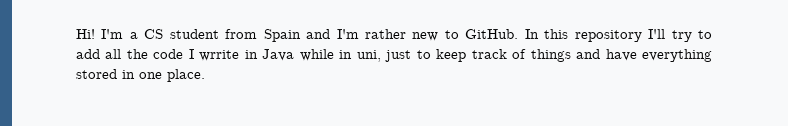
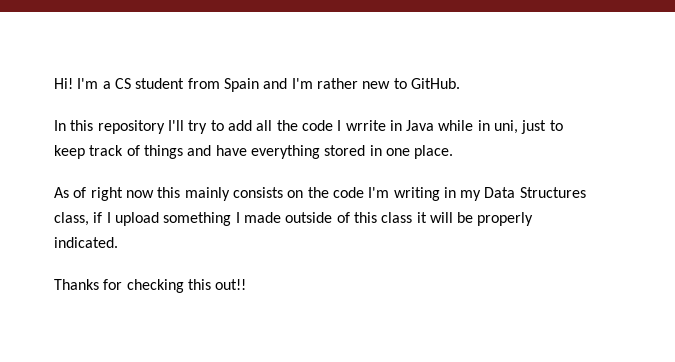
(519, 34) none -> (460, 83) //
(205, 75) none -> [54,187,586,201] [54,212,534,226] [54,237,118,248] [54,279,247,293] // As of right now this mainly consists on the code I'm writing in my Data Structures class, if I upload something I made outside of this class it will be properly indicated. // Thanks for checking this out!!

